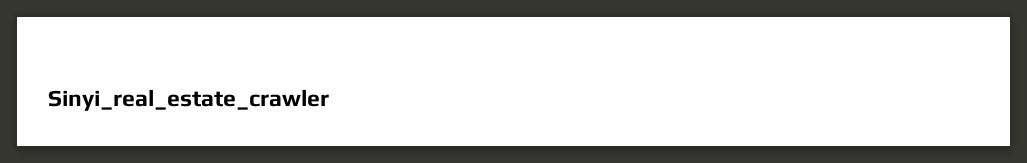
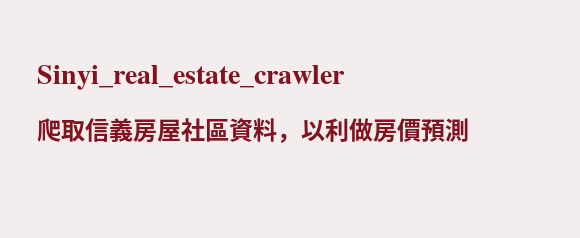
(329, 100) none -> [37,118,469,143] // 爬取信義房屋社區資料，以利做房價預測

